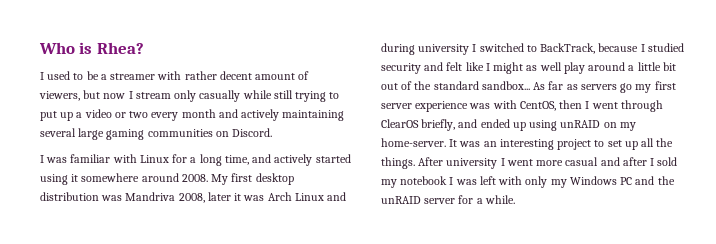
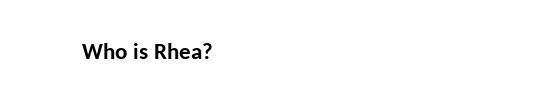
[40,71,310,80] [39,90,340,102] [40,109,345,121] [40,128,273,140] [40,154,351,166] [40,173,294,185] [40,192,347,203] [381,43,684,55] [381,62,676,74] [381,81,676,93] [381,100,663,112] [381,119,636,131] [381,138,674,150] [381,157,678,169] [381,176,675,188] [381,195,515,204] // I used to be a streamer with rather decent amount of viewers, but now I stream only casually while still trying to put up a video or two every month and actively maintaining several large gaming communities on Discord. // I was familiar with Linux for a long time, and actively started using it somewhere around 2008. My first desktop distribution was Mandriva 2008, later it was Arch Linux and during university I switched to BackTrack, because I studied security and felt like I might as well play around a little bit out of the standard sandbox... As far as servers go my first server experience was with CentOS, then I went through ClearOS briefly, and ended up using unRAID on my home-server. It was an interesting project to set up all the things. After university I went more casual and after I sold my notebook I was left with only my Windows PC and the unRAID server for a while. -> (214, 51) none

